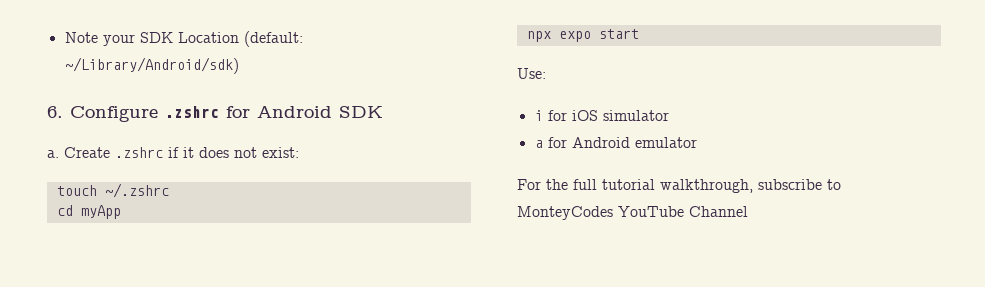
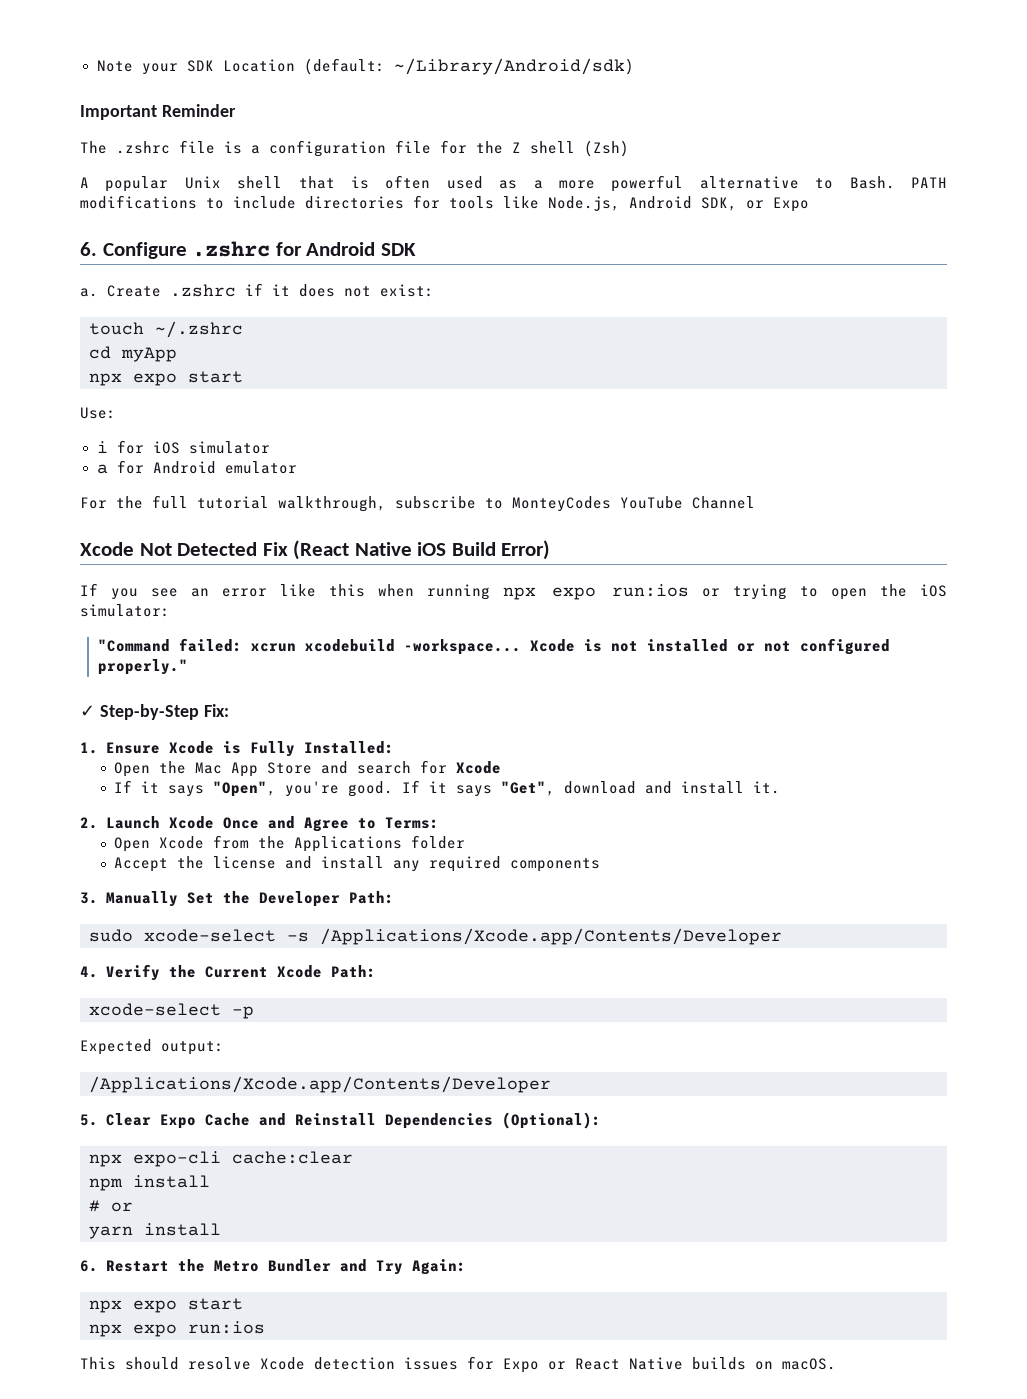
(239, 65) none -> [80,104,236,120] [80,140,629,157] [80,175,947,192] [80,195,809,212] // Important Reminder // The .zshrc file is a configuration file for the Z shell (Zsh) // A popular Unix shell that is often used as a more powerful alternative to Bash. PATH modifications to include directories for tools like Node.js, Android SDK, or Expo
(748, 211) none -> [80,540,551,560] [80,583,947,600] [80,604,170,617] [97,638,890,655] [97,659,188,675] [80,704,229,720] [80,741,394,757] [114,760,502,777] [114,780,781,797] [80,816,439,832] [114,835,466,852] [114,856,601,872] [80,891,394,907] [89,928,782,945] [80,964,376,981] [89,1003,254,1019] [80,1039,224,1055] [89,1076,551,1093] [80,1112,601,1129] [89,1151,353,1167] [89,1175,210,1191] [89,1200,133,1212] [89,1223,221,1239] [80,1259,466,1275] [89,1298,243,1313] [89,1321,265,1337] [80,1356,836,1373] // Xcode Not Detected Fix (React Native iOS Build Error) // If you see an error like this when running npx expo run:ios or trying to open the iOS simulator: // "Command failed: xcrun xcodebuild -workspace... Xcode is not installed or not configured properly." // ✓ Step-by-Step Fix: // 1. Ensure Xcode is Fully Installed: // Open the Mac App Store and search for Xcode // If it says "Open", you're good. If it says "Get", download and install it. // 2. Launch Xcode Once and Agree to Terms: // Open Xcode from the Applications folder // Accept the license and install any required components // 3. Manually Set the Developer Path: // sudo xcode-select -s /Applications/Xcode.app/Contents/Developer // 4. Verify the Current Xcode Path: // xcode-select -p // Expected output: // /Applications/Xcode.app/Contents/Developer // 5. Clear Expo Cache and Reinstall Dependencies (Optional): // npx expo-cli cache:clear // npm install // # or // yarn install // 6. Restart the Metro Bundler and Try Again: // npx expo start // npx expo run:ios // This should resolve Xcode detection issues for Expo or React Native builds on macOS.

